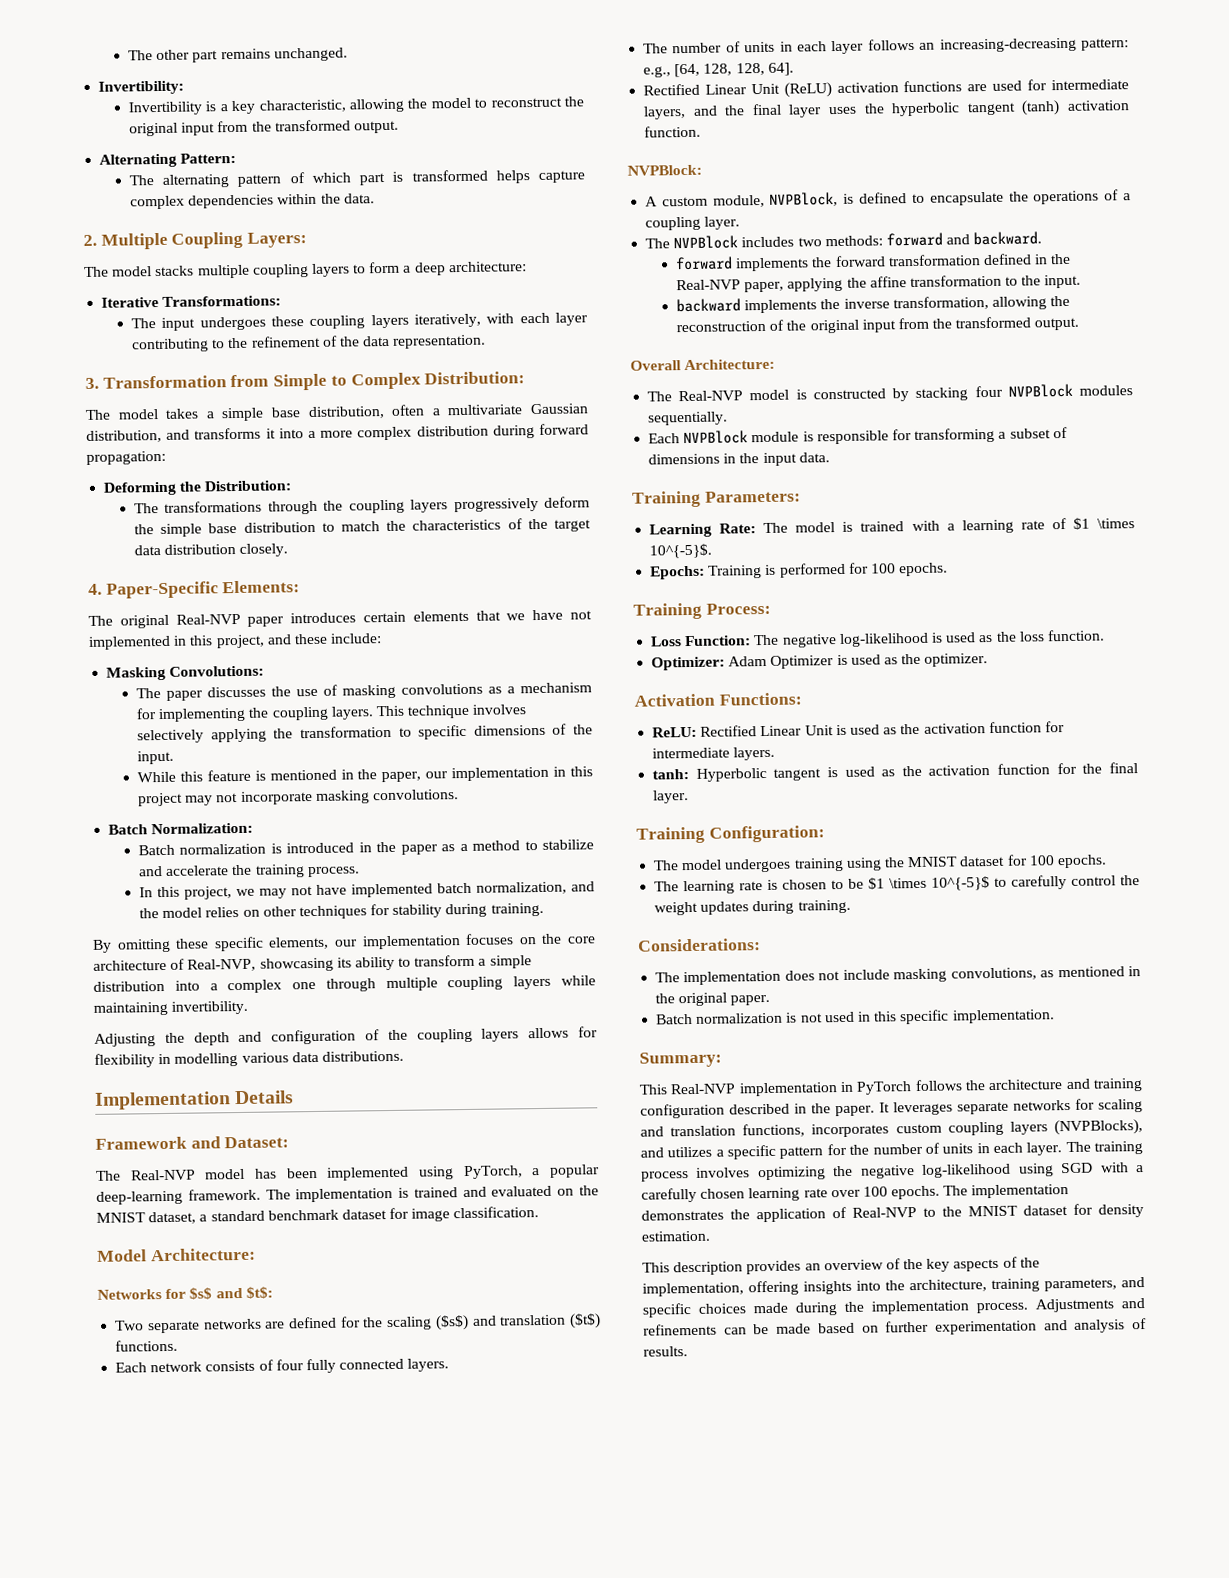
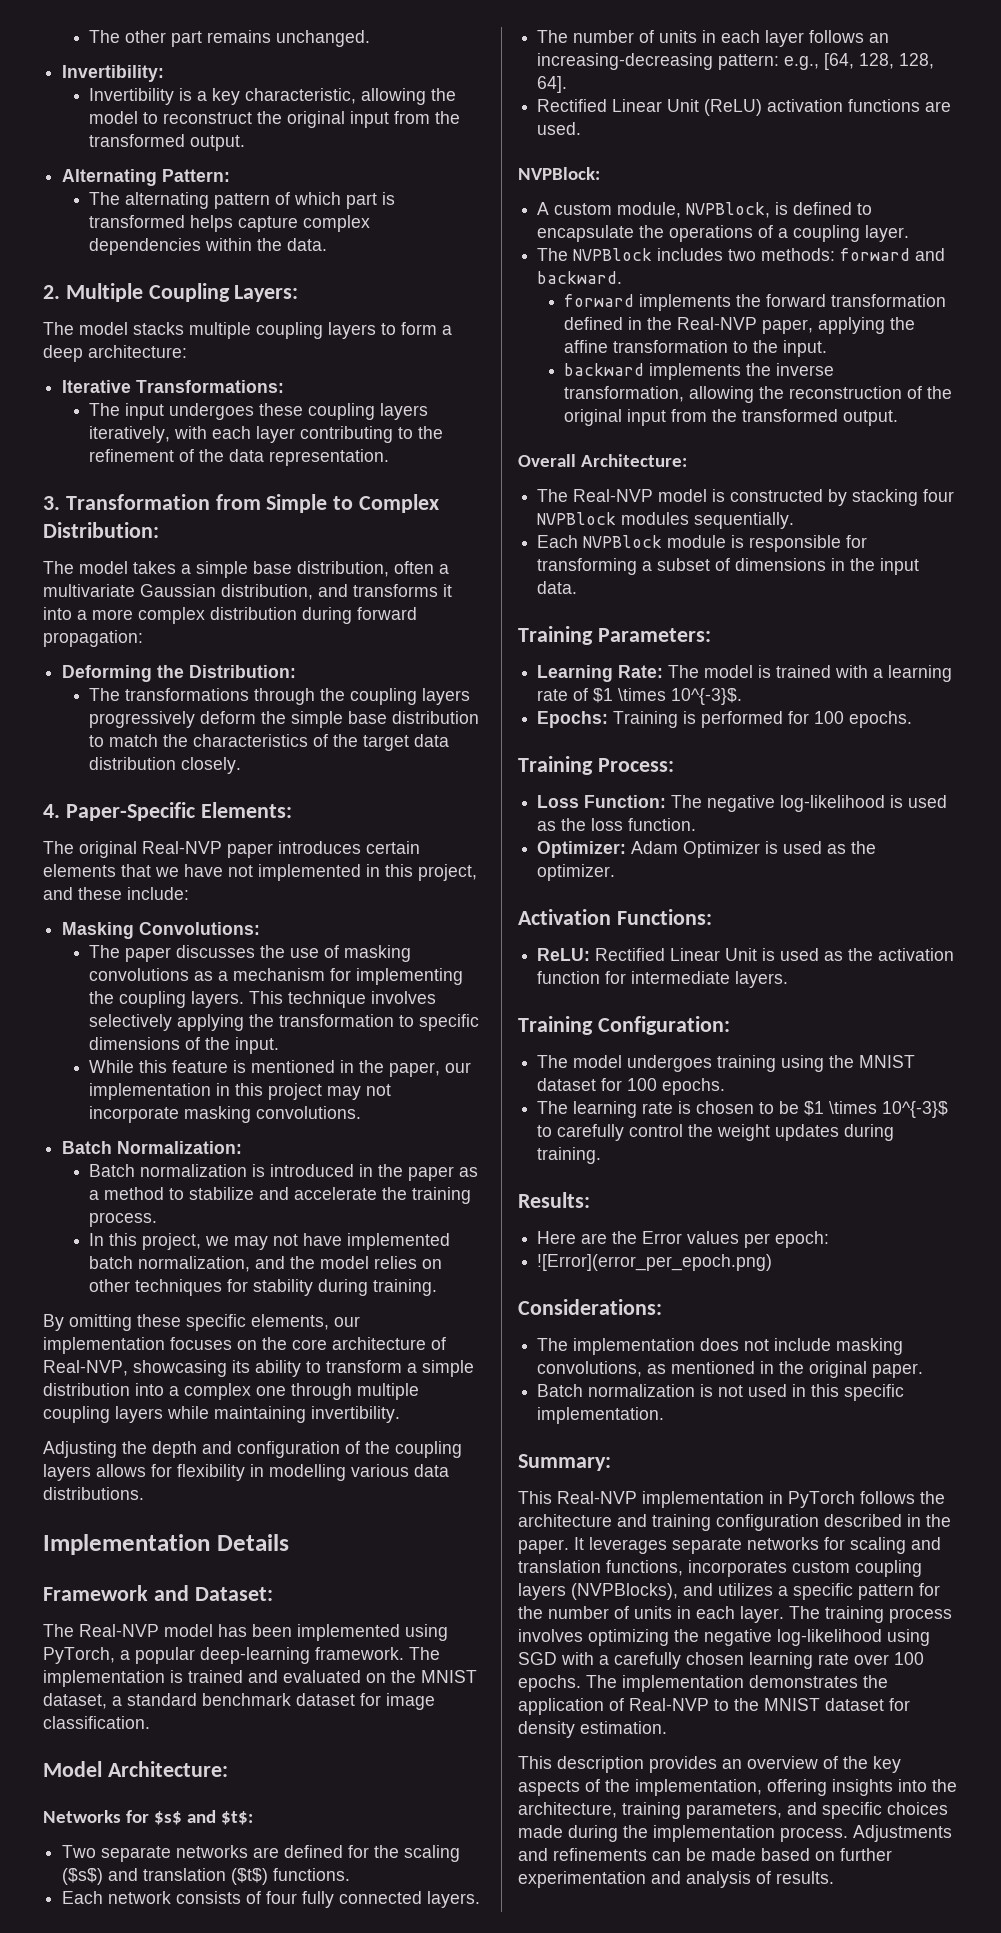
[992,79,1129,91] [643,100,1130,120] [644,125,702,138] used for intermediate layers, and the final layer uses the hyperbolic tangent (tanh) activation function. -> [537,122,582,135] used.
[649,543,713,559] 10^{-5}$. -> [671,688,743,705] 10^{-3}$.
[652,762,1138,782] [653,790,690,804] // tanh: Hyperbolic tangent is used as the activation function for the final layer. -> (789, 979) none
[931,876,991,891] 10^{-5}$ -> [882,1101,949,1118] 10^{-3}$
(851, 906) none -> [518,1192,590,1208] [537,1231,830,1248] [537,1254,773,1271] // Results: // Here are the Error values per epoch: // ![Error](error_per_epoch.png)

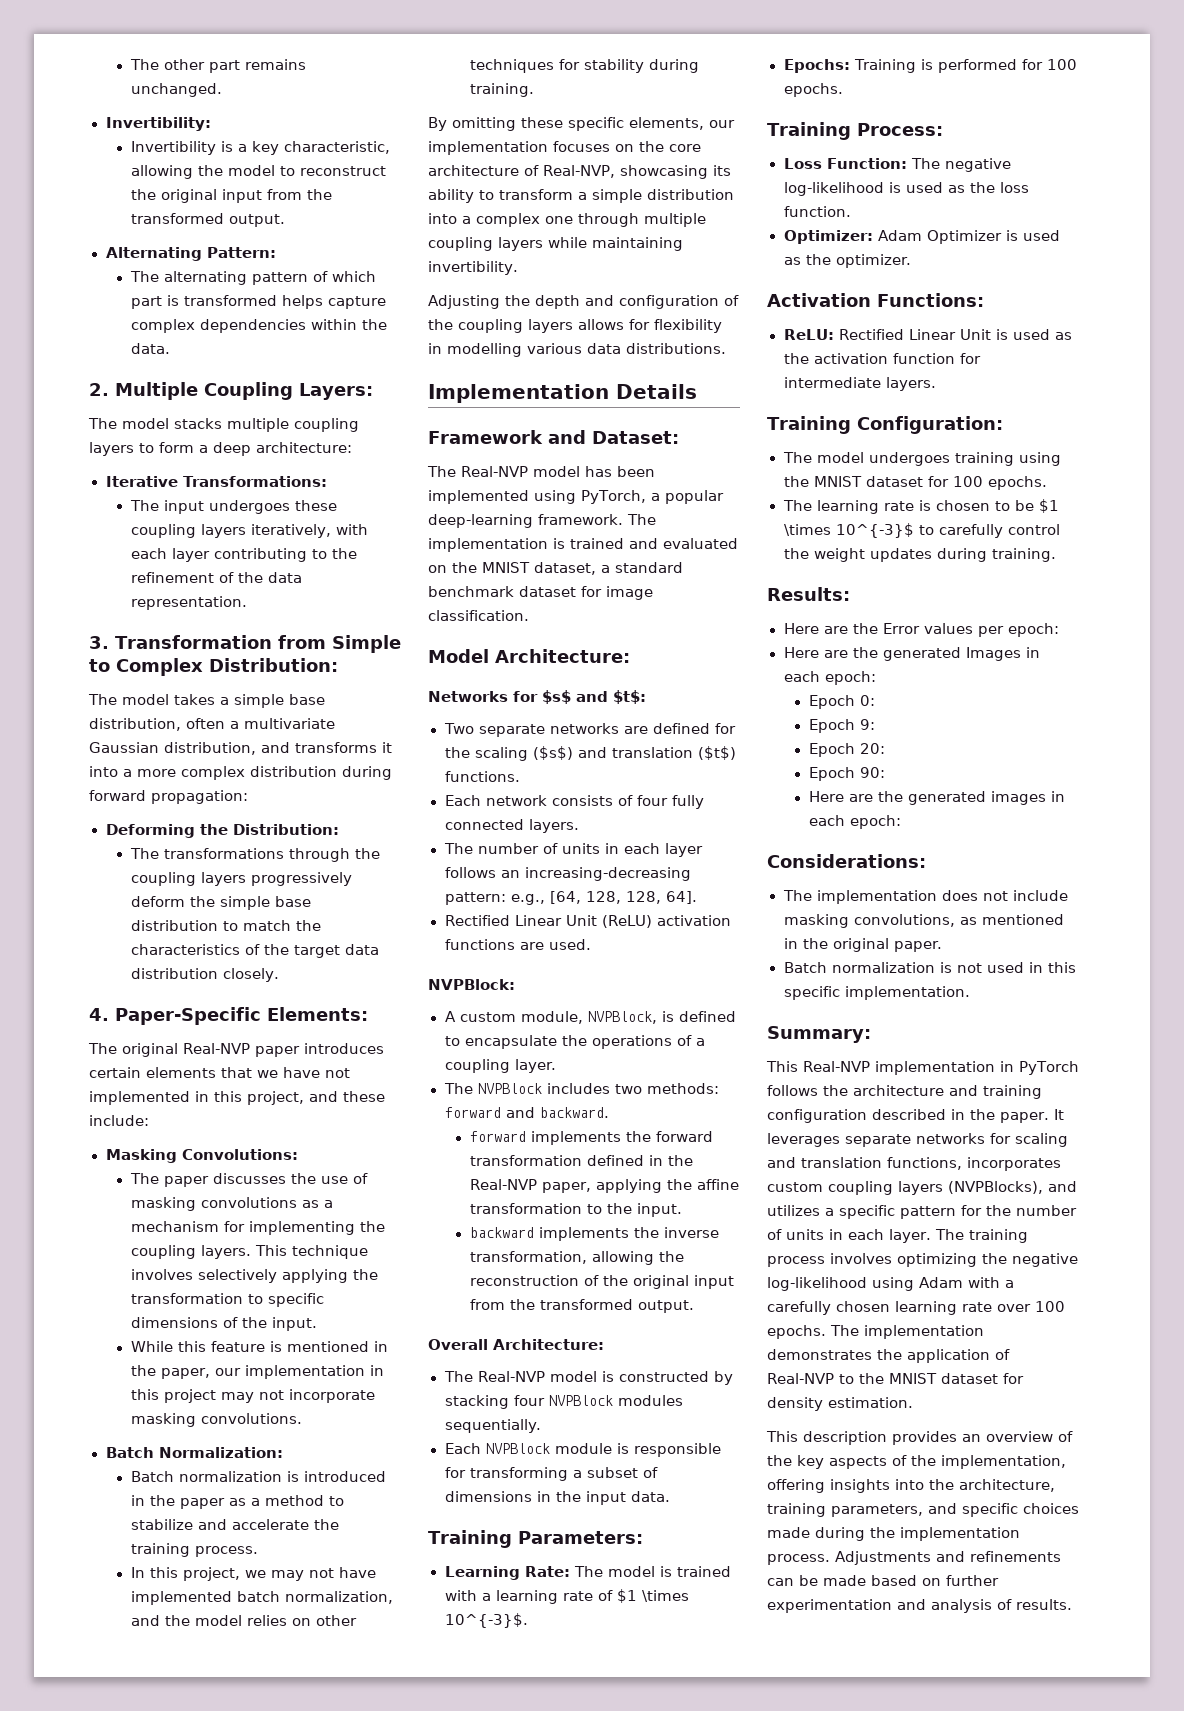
[537,1254,773,1271] ![Error](error_per_epoch.png) -> [783,647,1040,661] [783,671,876,685] [808,695,875,709] [808,719,875,733] [808,743,885,757] [808,767,885,781] [808,791,1065,805] [808,815,901,829] Here are the generated Images in each epoch: // Epoch 0: // Epoch 9: // Epoch 20: // Epoch 90: // Here are the generated images in each epoch:
[518,1652,557,1665] SGD -> [919,1277,963,1288] Adam

